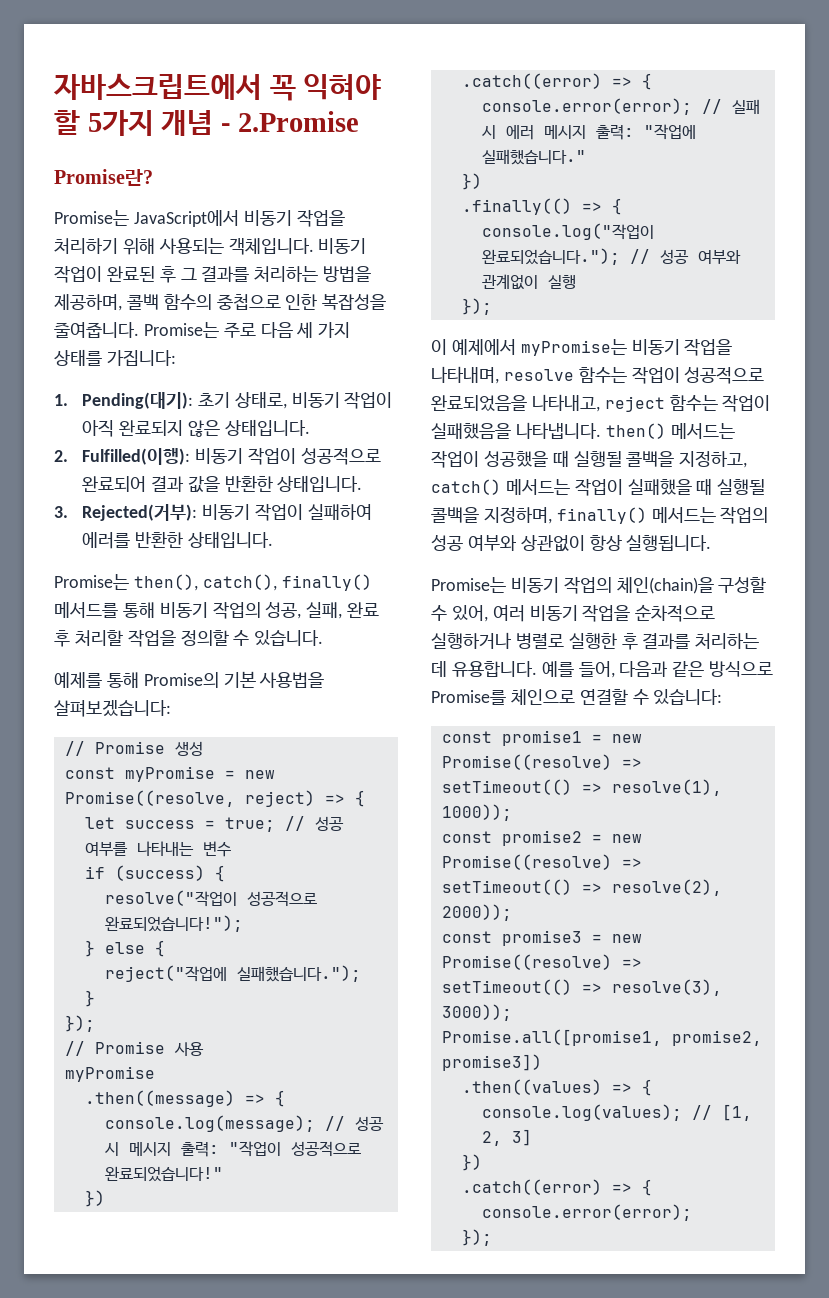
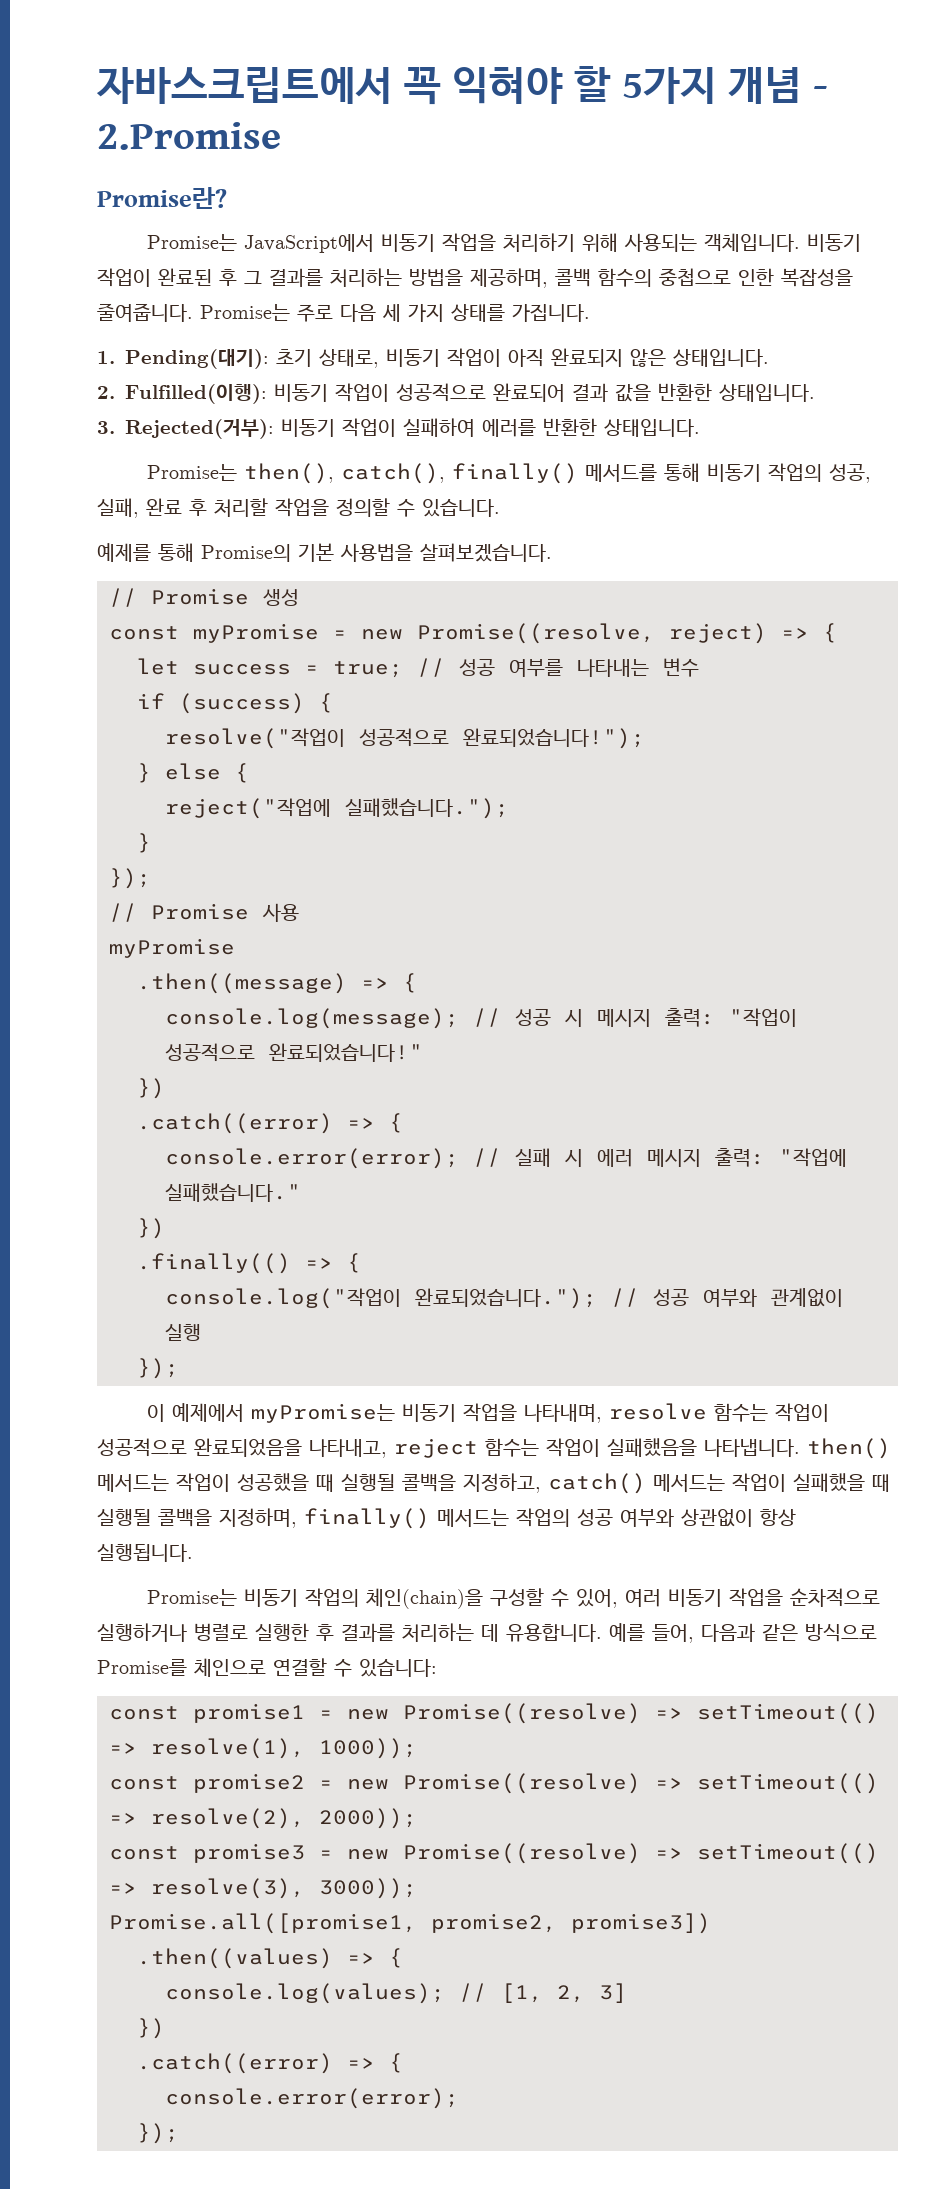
[106,350,176,366] 가집니다: -> [512,304,590,322] 가집니다.
[54,700,171,717] 살펴보겠습니다: -> [420,543,552,562] 살펴보겠습니다.

